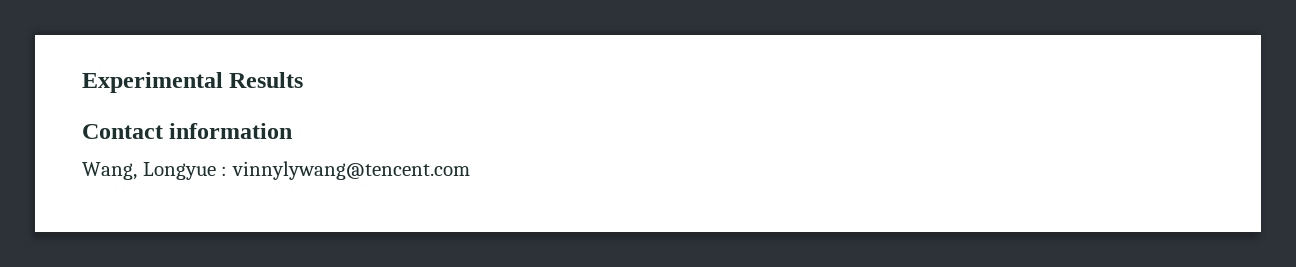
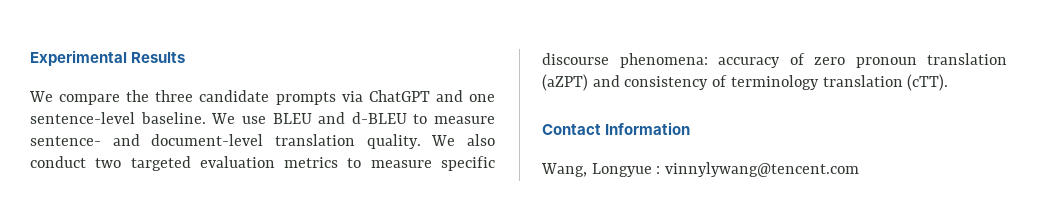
(304, 80) none -> [29,90,495,105] [30,112,495,124] [30,134,496,149] [30,156,495,171] [542,53,1007,68] [542,74,949,91] // We compare the three candidate prompts via ChatGPT and one sentence-level baseline. We use BLEU and d-BLEU to measure sentence- and document-level translation quality. We also conduct two targeted evaluation metrics to measure specific discourse phenomena: accuracy of zero pronoun translation (aZPT) and consistency of terminology translation (cTT).
[169,123,293,139] information -> [605,122,691,135] Information

